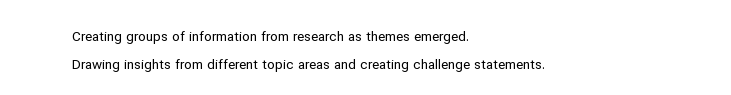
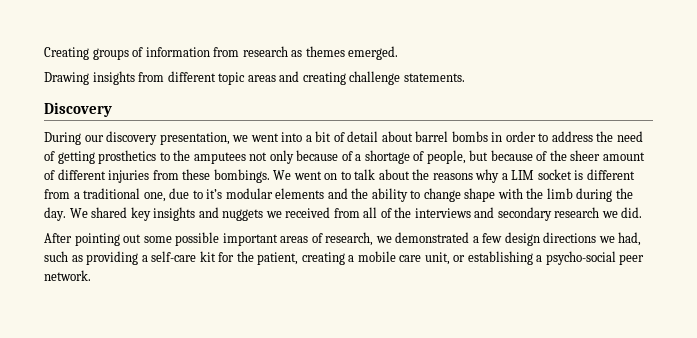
(545, 64) none -> [44,102,112,117] [44,131,643,145] [44,150,645,164] [44,169,635,183] [44,188,633,202] [44,207,643,221] [44,232,642,246] [44,251,645,265] [44,270,91,281] // Discovery // During our discovery presentation, we went into a bit of detail about barrel bombs in order to address the need of getting prosthetics to the amputees not only because of a shortage of people, but because of the sheer amount of different injuries from these bombings. We went on to talk about the reasons why a LIM socket is different from a traditional one, due to it’s modular elements and the ability to change shape with the limb during the day. We shared key insights and nuggets we received from all of the interviews and secondary research we did. // After pointing out some possible important areas of research, we demonstrated a few design directions we had, such as providing a self-care kit for the patient, creating a mobile care unit, or establishing a psycho-social peer network.

